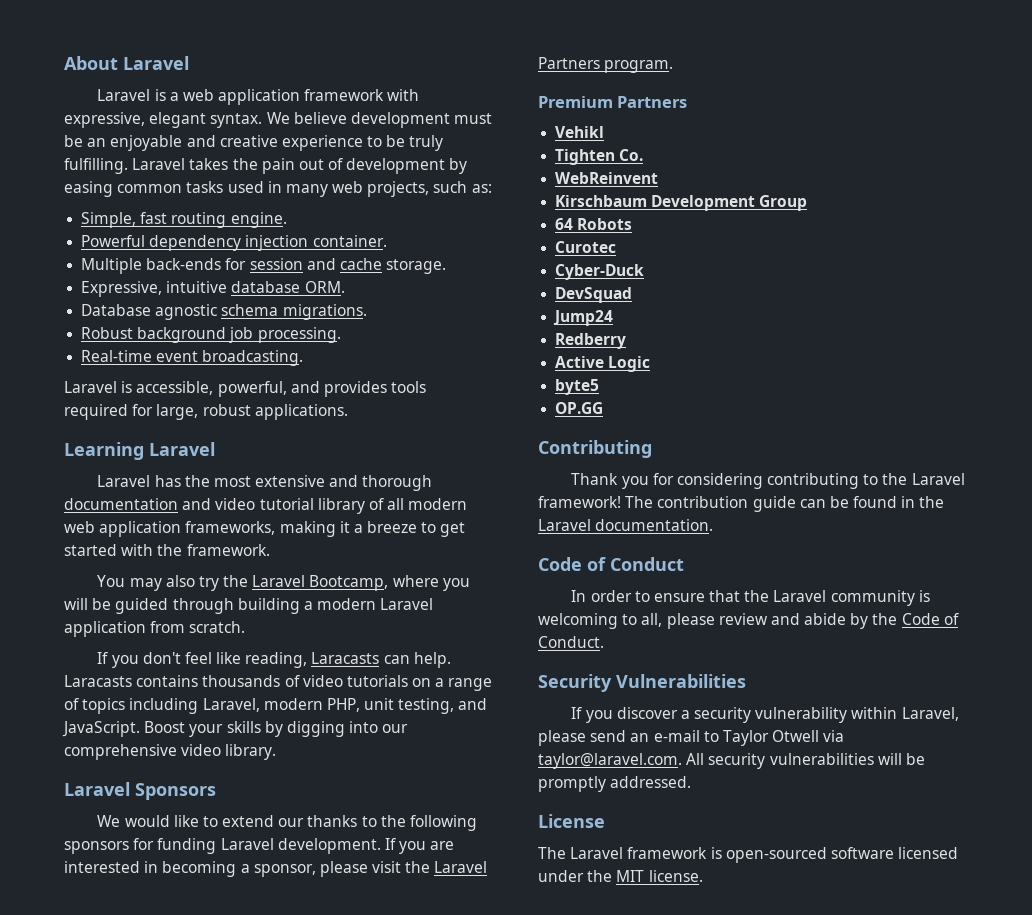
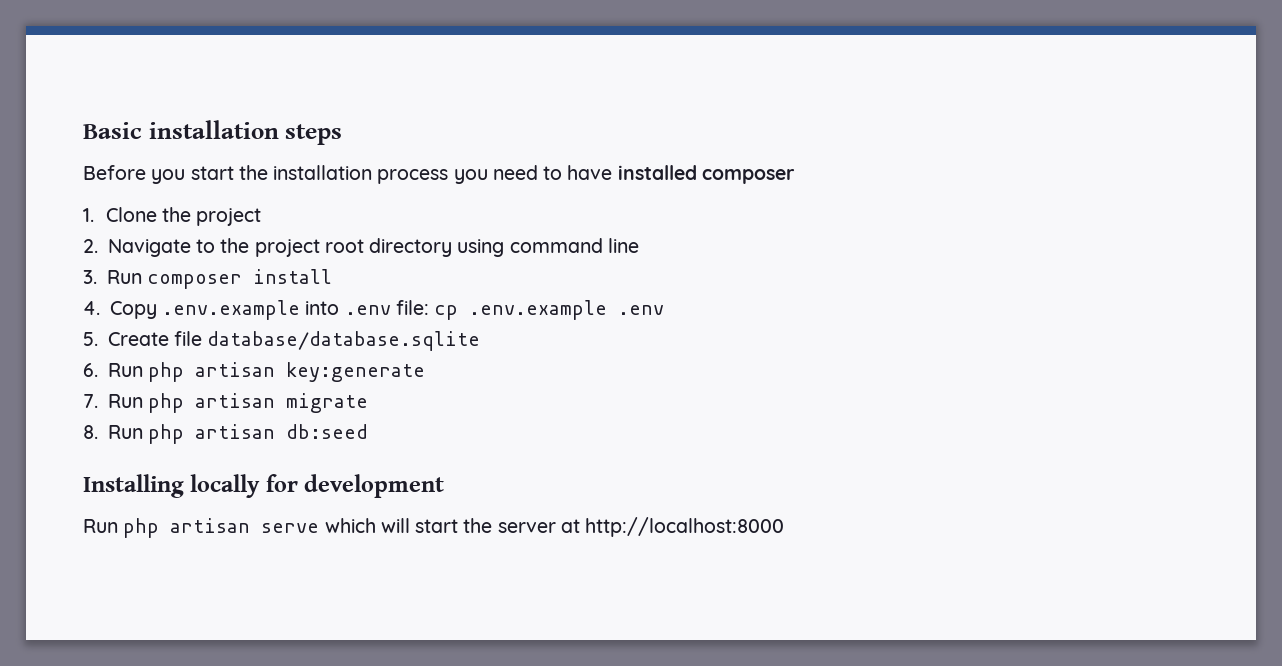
[64,56,189,70] [97,89,420,105] [64,112,493,128] [64,135,444,151] [64,158,468,174] [64,181,492,197] [81,212,287,228] [81,235,387,251] [81,258,447,274] [81,281,345,297] [81,304,367,320] [81,327,341,343] [81,350,304,366] [64,381,427,397] [64,404,348,420] [64,442,215,460] [97,475,433,491] [64,498,468,514] [64,521,466,537] [64,544,270,556] [97,575,470,591] [64,598,434,614] [64,621,246,637] [97,652,451,668] [64,675,493,691] [64,698,488,714] [62,721,409,737] [64,744,277,760] [64,782,216,800] [97,815,478,831] [64,838,455,854] [64,861,488,877] [538,57,674,73] [538,96,688,108] [555,126,605,138] [555,149,644,165] [555,172,659,184] [555,195,808,211] [555,218,633,230] [555,241,617,253] [555,264,645,280] [555,287,633,303] [553,310,614,326] [555,333,627,349] [555,356,651,372] [555,379,600,395] [555,402,604,414] [538,440,652,458] [571,473,965,489] [538,496,945,512] [538,519,714,531] [538,557,684,571] [571,590,930,606] [538,613,959,629] [538,636,604,648] [538,674,746,692] [571,707,959,723] [538,730,845,746] [538,753,925,769] [538,776,692,792] [538,814,605,828] [538,847,959,863] [538,870,703,882] About Laravel // Laravel is a web application framework with expressive, elegant syntax. We believe development must be an enjoyable and creative experience to be truly fulfilling. Laravel takes the pain out of development by easing common tasks used in many web projects, such as: // Simple, fast routing engine. // Powerful dependency injection container. // Multiple back-ends for session and cache storage. // Expressive, intuitive database ORM. // Database agnostic schema migrations. // Robust background job processing. // Real-time event broadcasting. // Laravel is accessible, powerful, and provides tools required for large, robust applications. // Learning Laravel // Laravel has the most extensive and thorough documentation and video tutorial library of all modern web application frameworks, making it a breeze to get started with the framework. // You may also try the Laravel Bootcamp, where you will be guided through building a modern Laravel application from scratch. // If you don't feel like reading, Laracasts can help. Laracasts contains thousands of video tutorials on a range of topics including Laravel, modern PHP, unit testing, and JavaScript. Boost your skills by digging into our comprehensive video library. // Laravel Sponsors // We would like to extend our thanks to the following sponsors for funding Laravel development. If you are interested in becoming a sponsor, please visit the Laravel Partners program. // Premium Partners // Vehikl // Tighten Co. // WebReinvent // Kirschbaum Development Group // 64 Robots // Curotec // Cyber-Duck // DevSquad // Jump24 // Redberry // Active Logic // byte5 // OP.GG // Contributing // Thank you for considering contributing to the Laravel framework! The contribution guide can be found in the Laravel documentation. // Code of Conduct // In order to ensure that the Laravel community is welcoming to all, please review and abide by the Code of Conduct. // Security Vulnerabilities // If you discover a security vulnerability within Laravel, please send an e-mail to Taylor Otwell via taylor@laravel.com. All security vulnerabilities will be promptly addressed. // License // The Laravel framework is open-sourced software licensed under the MIT license. -> [83,120,343,145] [83,165,795,184] [83,207,262,226] [83,238,639,257] [83,269,333,289] [83,300,665,320] [83,331,481,351] [83,362,426,382] [83,393,369,413] [83,424,369,444] [83,474,445,498] [83,517,785,538] Basic installation steps // Before you start the installation process you need to have installed composer // 1. Clone the project // 2. Navigate to the project root directory using command line // 3. Run composer install // 4. Copy .env.example into .env file: cp .env.example .env // 5. Create file database/database.sqlite // 6. Run php artisan key:generate // 7. Run php artisan migrate // 8. Run php artisan db:seed // Installing locally for development // Run php artisan serve which will start the server at http://localhost:8000

